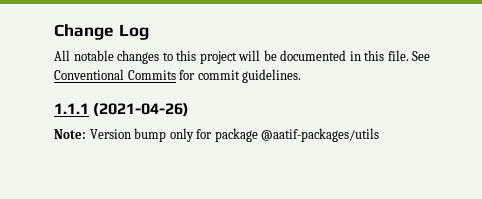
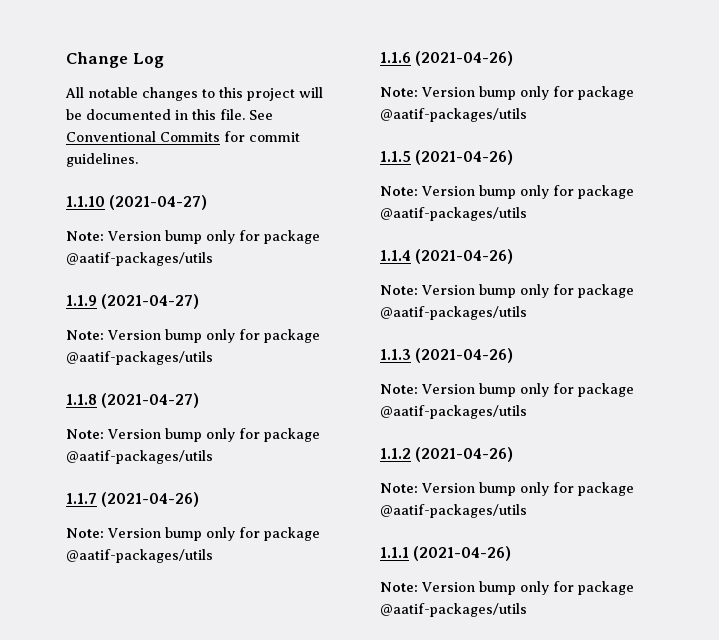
(302, 76) none -> [66,195,208,210] [66,230,320,244] [66,252,213,266] [66,294,200,309] [66,329,320,343] [66,351,213,365] [66,393,200,408] [66,428,320,442] [66,450,213,464] [66,492,200,507] [66,527,320,541] [66,549,213,563] [380,51,514,66] [380,86,634,100] [380,108,527,122] [380,150,514,165] [380,185,634,199] [380,207,527,221] [380,249,514,264] [380,284,634,298] [380,306,527,320] [380,348,514,363] [380,383,634,397] [380,405,527,419] [380,447,514,462] [380,482,634,496] [380,504,527,518] // 1.1.10 (2021-04-27) // Note: Version bump only for package @aatif-packages/utils // 1.1.9 (2021-04-27) // Note: Version bump only for package @aatif-packages/utils // 1.1.8 (2021-04-27) // Note: Version bump only for package @aatif-packages/utils // 1.1.7 (2021-04-26) // Note: Version bump only for package @aatif-packages/utils // 1.1.6 (2021-04-26) // Note: Version bump only for package @aatif-packages/utils // 1.1.5 (2021-04-26) // Note: Version bump only for package @aatif-packages/utils // 1.1.4 (2021-04-26) // Note: Version bump only for package @aatif-packages/utils // 1.1.3 (2021-04-26) // Note: Version bump only for package @aatif-packages/utils // 1.1.2 (2021-04-26) // Note: Version bump only for package @aatif-packages/utils

